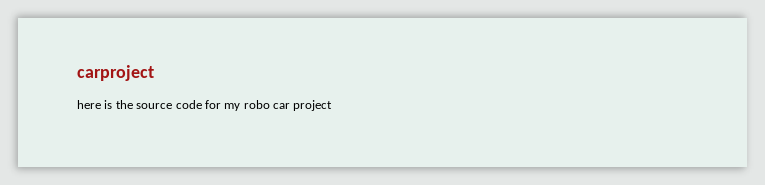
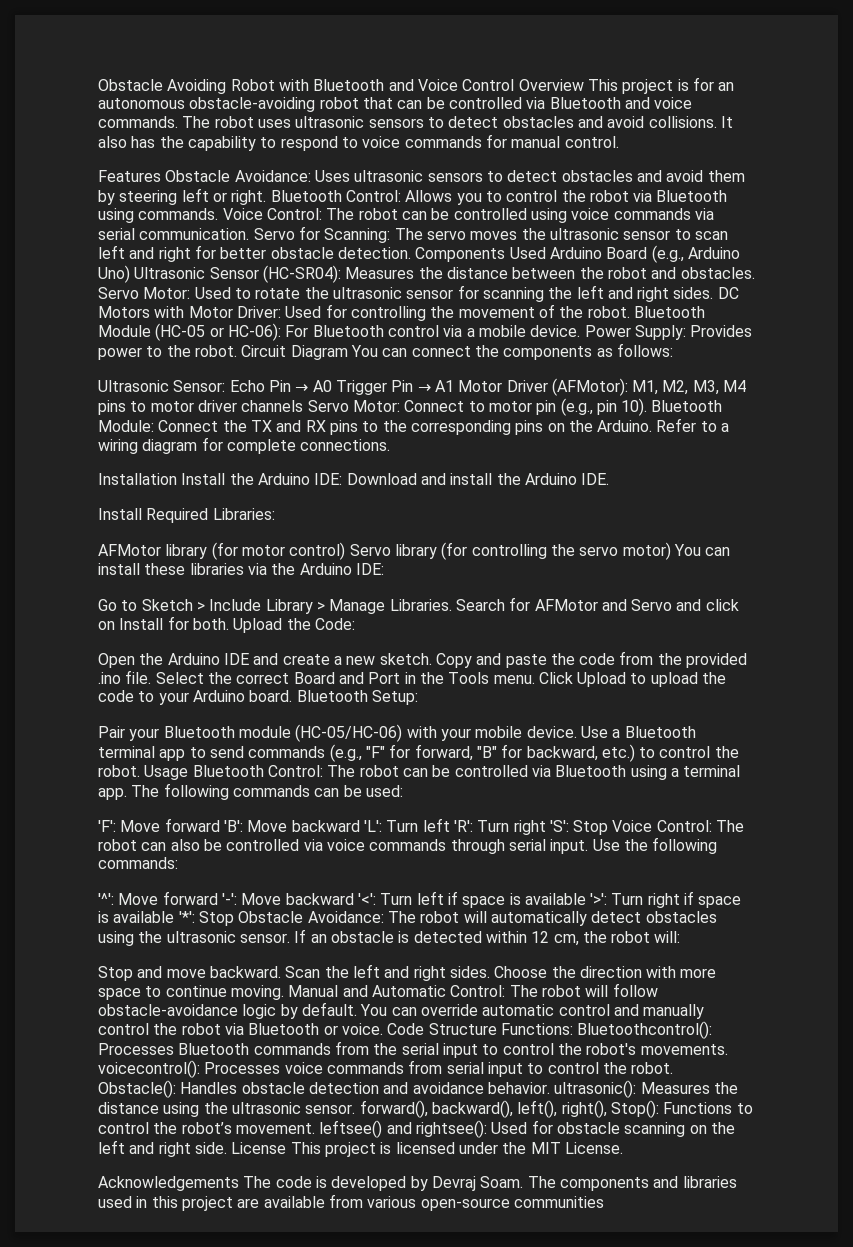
[77,65,154,81] [77,100,333,111] carproject // here is the source code for my robo car project -> [98,77,735,94] [98,97,693,112] [98,116,733,128] [98,134,619,151] [98,170,745,182] [98,188,728,205] [98,208,714,223] [98,226,728,243] [98,245,740,263] [98,265,755,283] [98,285,739,302] [98,304,705,321] [98,323,753,341] [98,343,673,360] [98,378,747,396] [98,398,723,416] [98,418,730,435] [98,437,391,454] [98,473,610,485] [98,508,275,523] [98,542,731,560] [98,563,384,575] [98,597,739,614] [98,616,355,633] [98,651,748,668] [98,670,727,687] [98,690,418,705] [98,724,696,742] [98,744,739,762] [98,765,741,780] [98,783,403,800] [98,818,745,835] [98,837,718,854] [98,857,178,869] [98,891,742,908] [98,911,717,926] [98,929,681,946] [98,964,717,981] [98,983,658,1000] [98,1002,705,1019] [98,1021,713,1039] [98,1041,728,1058] [98,1060,674,1078] [98,1080,738,1098] [98,1100,753,1118] [98,1120,735,1138] [98,1140,623,1157] [98,1176,737,1191] [98,1194,604,1211] Obstacle Avoiding Robot with Bluetooth and Voice Control Overview This project is for an autonomous obstacle-avoiding robot that can be controlled via Bluetooth and voice commands. The robot uses ultrasonic sensors to detect obstacles and avoid collisions. It also has the capability to respond to voice commands for manual control. // Features Obstacle Avoidance: Uses ultrasonic sensors to detect obstacles and avoid them by steering left or right. Bluetooth Control: Allows you to control the robot via Bluetooth using commands. Voice Control: The robot can be controlled using voice commands via serial communication. Servo for Scanning: The servo moves the ultrasonic sensor to scan left and right for better obstacle detection. Components Used Arduino Board (e.g., Arduino Uno) Ultrasonic Sensor (HC-SR04): Measures the distance between the robot and obstacles. Servo Motor: Used to rotate the ultrasonic sensor for scanning the left and right sides. DC Motors with Motor Driver: Used for controlling the movement of the robot. Bluetooth Module (HC-05 or HC-06): For Bluetooth control via a mobile device. Power Supply: Provides power to the robot. Circuit Diagram You can connect the components as follows: // Ultrasonic Sensor: Echo Pin → A0 Trigger Pin → A1 Motor Driver (AFMotor): M1, M2, M3, M4 pins to motor driver channels Servo Motor: Connect to motor pin (e.g., pin 10). Bluetooth Module: Connect the TX and RX pins to the corresponding pins on the Arduino. Refer to a wiring diagram for complete connections. // Installation Install the Arduino IDE: Download and install the Arduino IDE. // Install Required Libraries: // AFMotor library (for motor control) Servo library (for controlling the servo motor) You can install these libraries via the Arduino IDE: // Go to Sketch > Include Library > Manage Libraries. Search for AFMotor and Servo and click on Install for both. Upload the Code: // Open the Arduino IDE and create a new sketch. Copy and paste the code from the provided .ino file. Select the correct Board and Port in the Tools menu. Click Upload to upload the code to your Arduino board. Bluetooth Setup: // Pair your Bluetooth module (HC-05/HC-06) with your mobile device. Use a Bluetooth terminal app to send commands (e.g., "F" for forward, "B" for backward, etc.) to control the robot. Usage Bluetooth Control: The robot can be controlled via Bluetooth using a terminal app. The following commands can be used: // 'F': Move forward 'B': Move backward 'L': Turn left 'R': Turn right 'S': Stop Voice Control: The robot can also be controlled via voice commands through serial input. Use the following commands: // '^': Move forward '-': Move backward '<': Turn left if space is available '>': Turn right if space is available '*': Stop Obstacle Avoidance: The robot will automatically detect obstacles using the ultrasonic sensor. If an obstacle is detected within 12 cm, the robot will: // Stop and move backward. Scan the left and right sides. Choose the direction with more space to continue moving. Manual and Automatic Control: The robot will follow obstacle-avoidance logic by default. You can override automatic control and manually control the robot via Bluetooth or voice. Code Structure Functions: Bluetoothcontrol(): Processes Bluetooth commands from the serial input to control the robot's movements. voicecontrol(): Processes voice commands from serial input to control the robot. Obstacle(): Handles obstacle detection and avoidance behavior. ultrasonic(): Measures the distance using the ultrasonic sensor. forward(), backward(), left(), right(), Stop(): Functions to control the robot’s movement. leftsee() and rightsee(): Used for obstacle scanning on the left and right side. License This project is licensed under the MIT License. // Acknowledgements The code is developed by Devraj Soam. The components and libraries used in this project are available from various open-source communities

